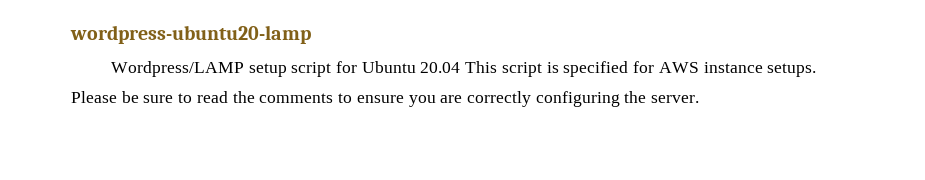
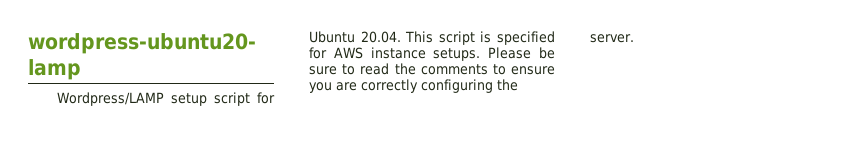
[420,62,461,73] 20.04 -> [360,31,401,43] 20.04.

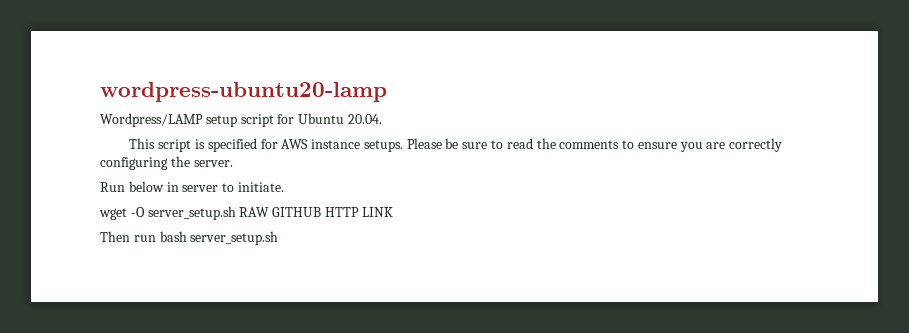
(401, 37) none -> (382, 119) //
(634, 38) none -> [100,181,284,192] [99,206,393,220] [100,231,279,245] // Run below in server to initiate. // wget -O server_setup.sh RAW GITHUB HTTP LINK // Then run bash server_setup.sh

